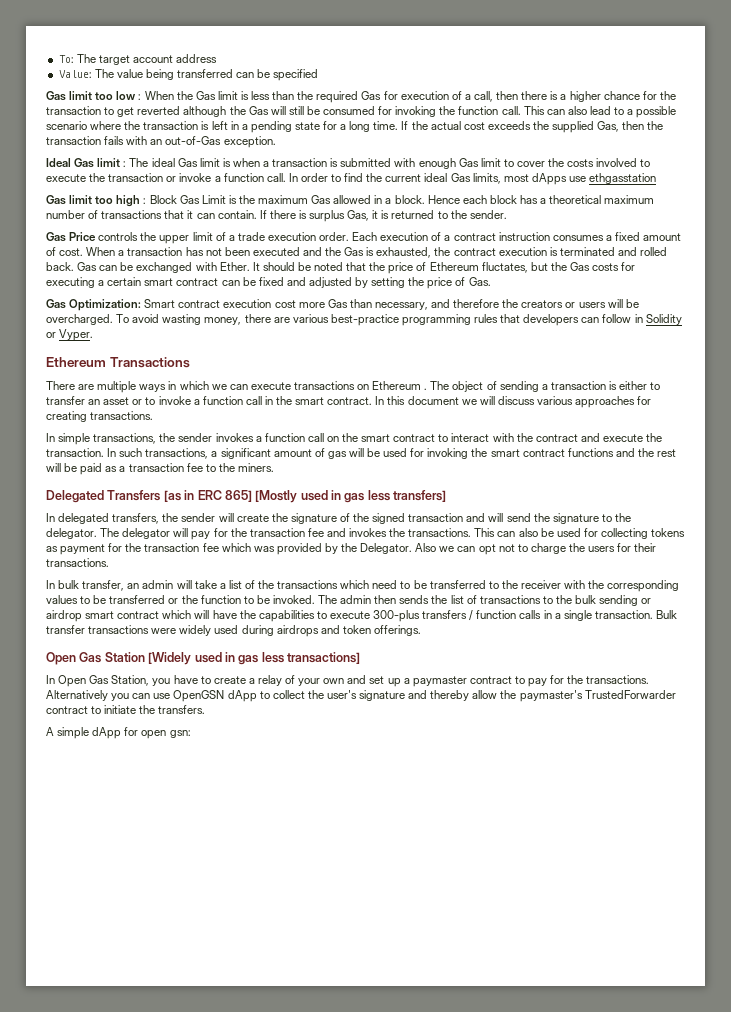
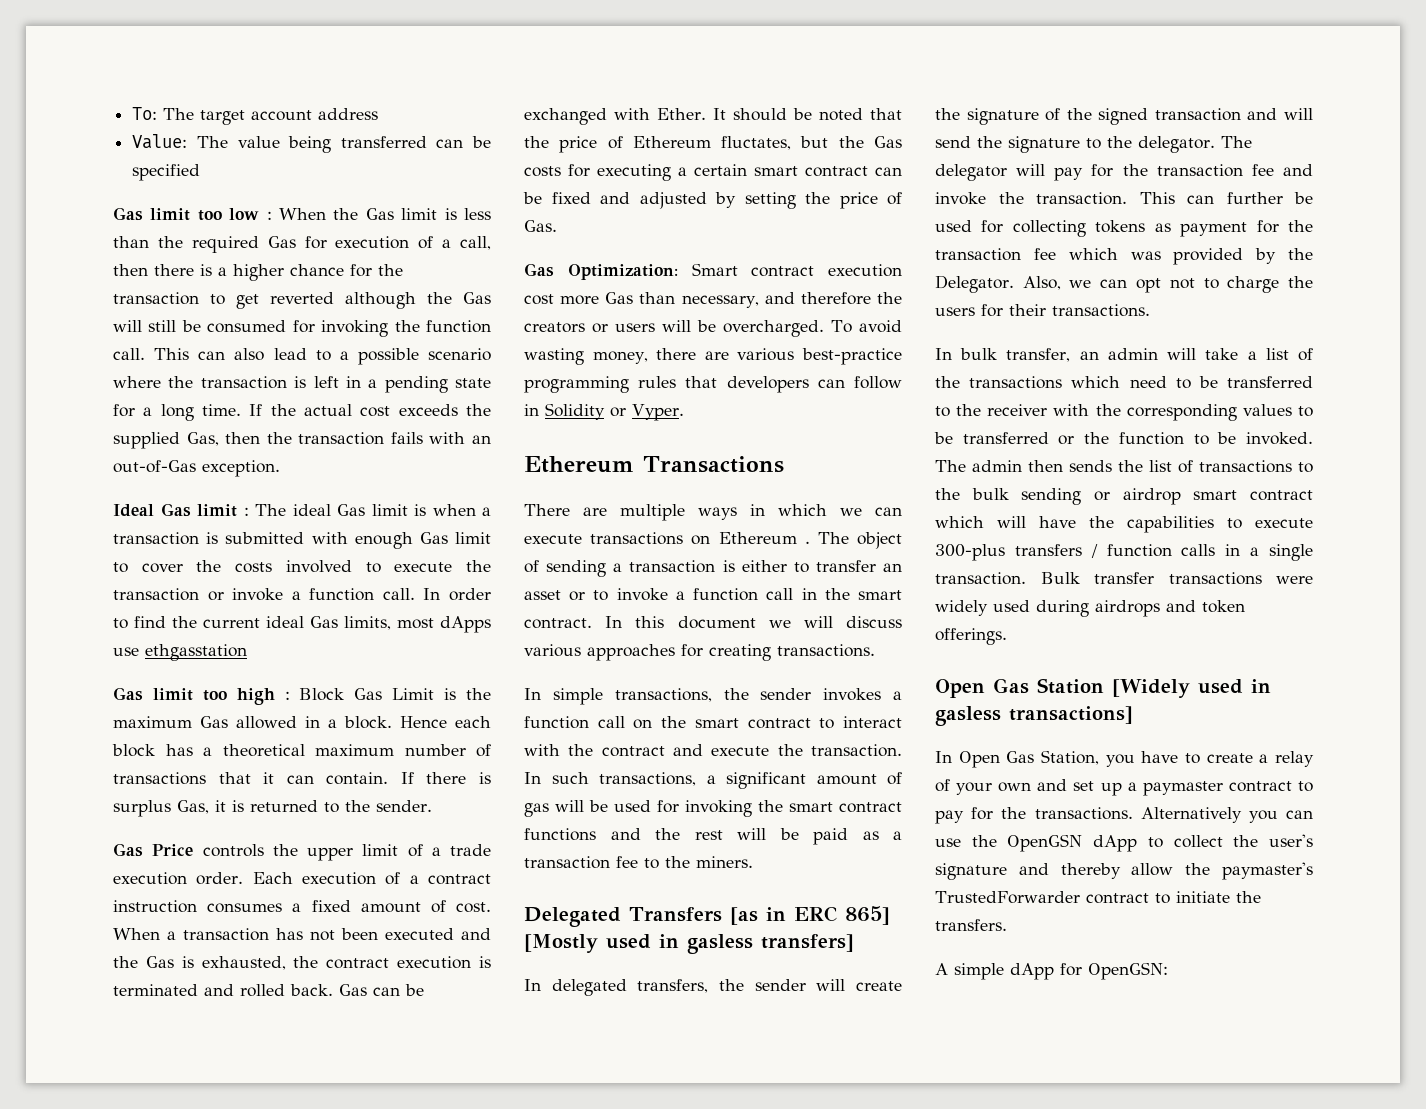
[344,490,390,503] gas less -> [687,934,753,954] gasless
[349,528,538,537] invokes the transactions. This can also -> [935,192,1283,205] invoke the transaction. This can further
[415,543,437,552] Also -> [1022,276,1061,290] Also,
[238,652,284,665] gas less -> [935,706,1001,726] gasless
(171, 696) none -> [971,835,997,847] the
[141,730,191,739] open gsn: -> [1088,962,1168,980] OpenGSN:

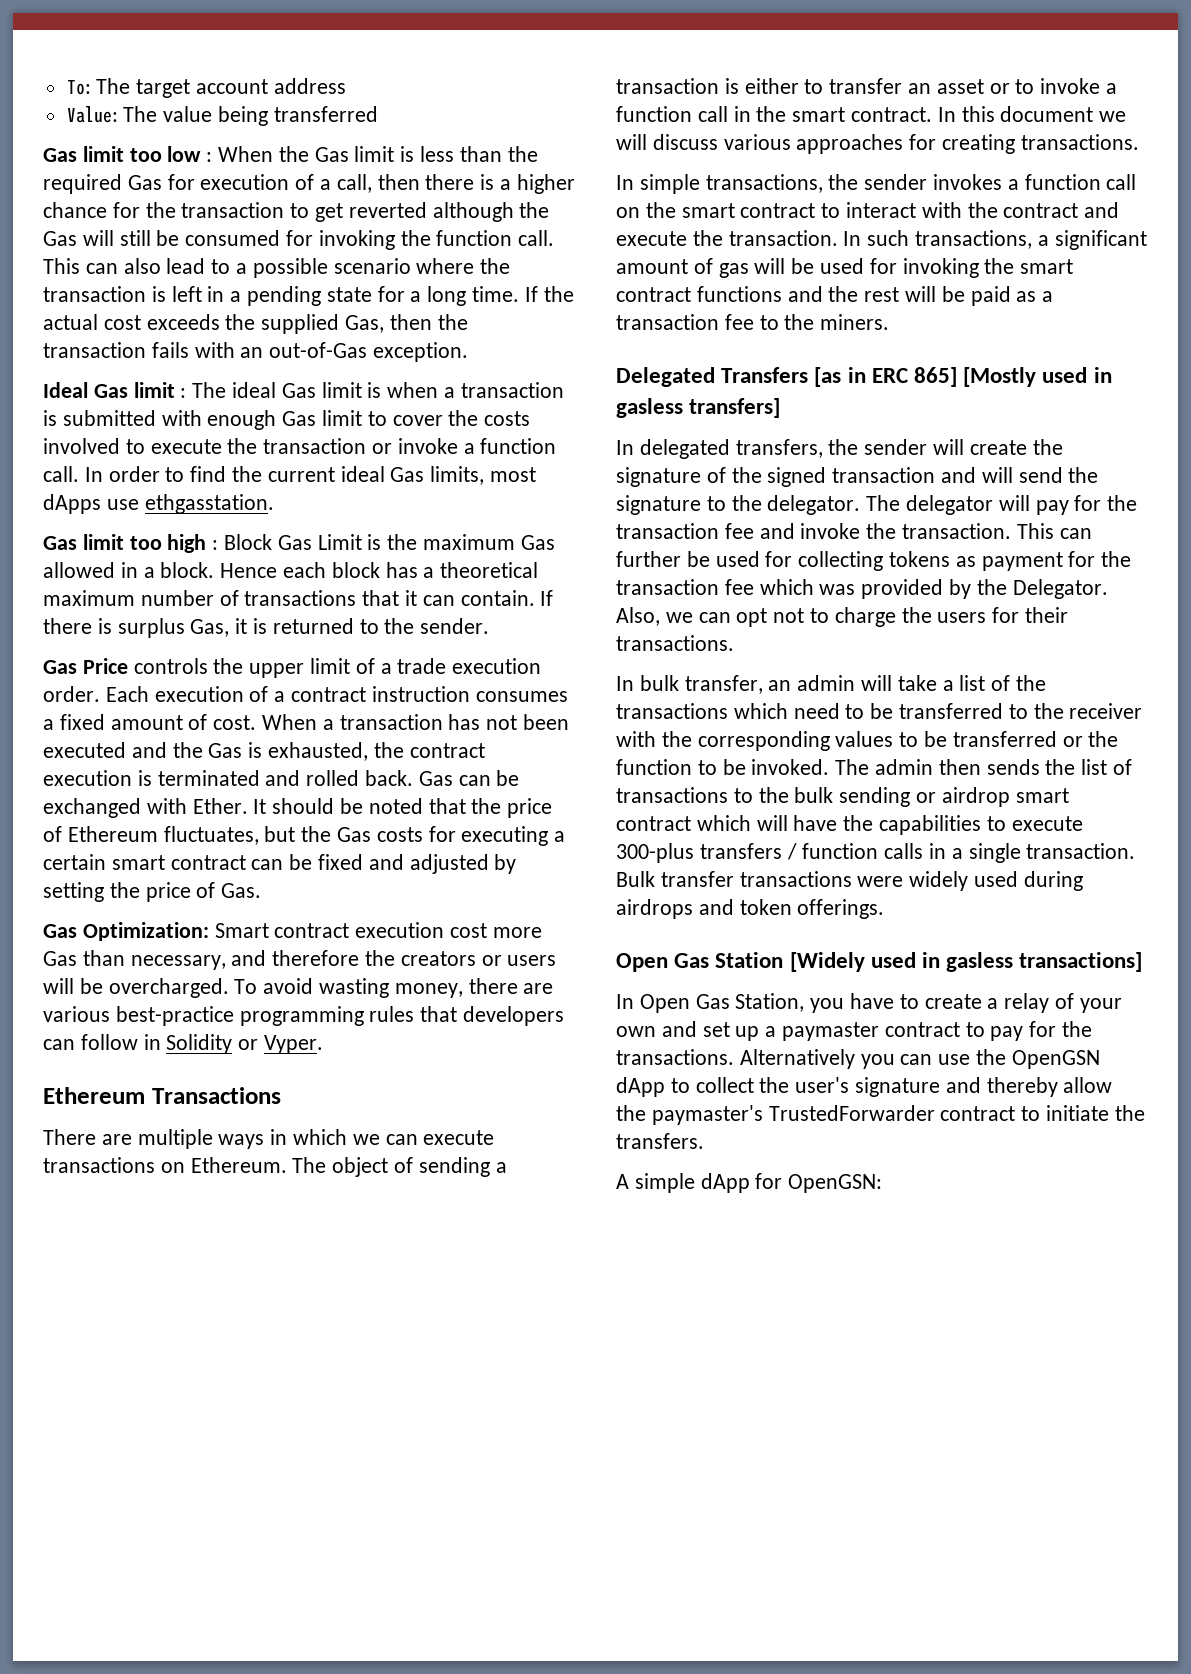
[436,136,491,148] [132,164,201,181] can be specified -> (378, 114) none
[145,644,247,661] ethgasstation -> [144,494,274,514] ethgasstation.
[721,136,792,150] fluctates, -> [163,826,259,845] fluctuates,
[718,532,810,544] Ethereum . -> [190,1157,287,1173] Ethereum.

